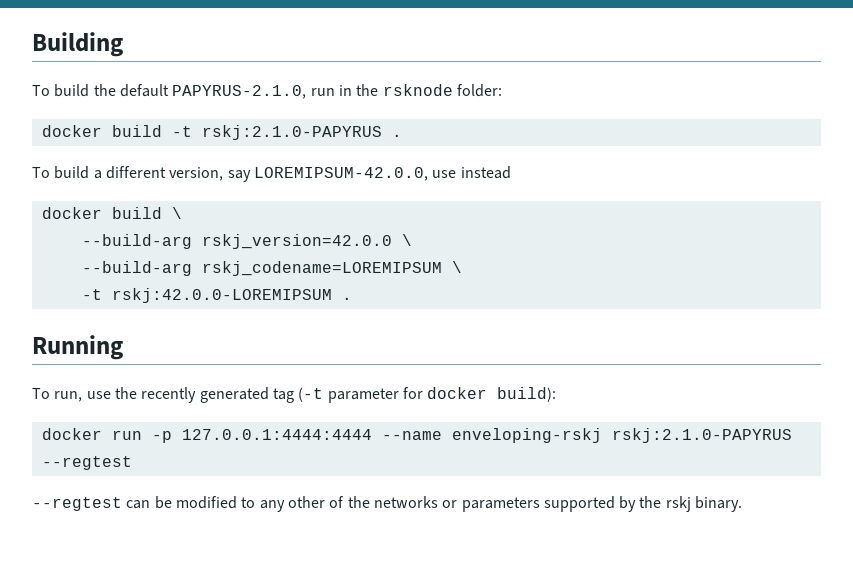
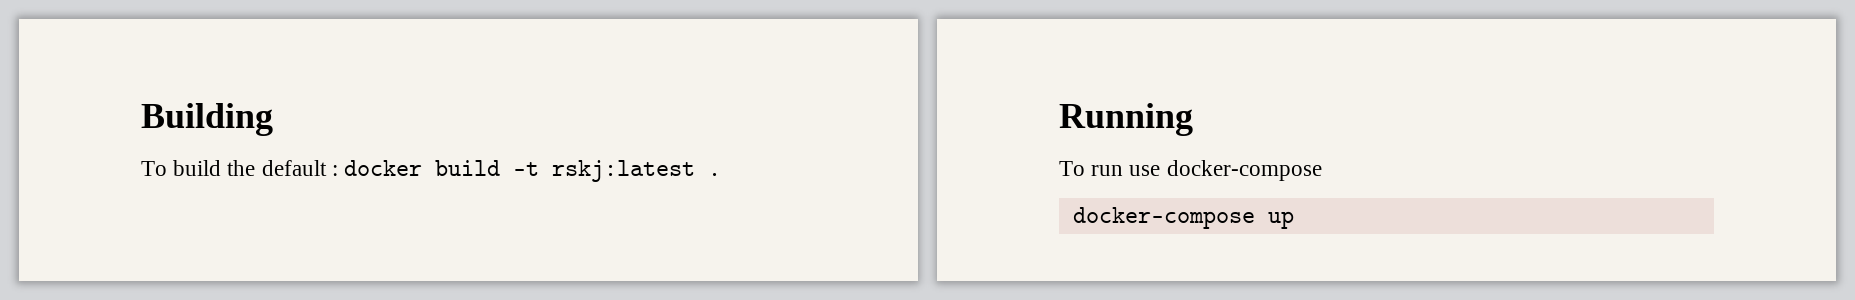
[172,84,502,99] [41,125,402,140] [32,166,511,182] [41,207,182,219] [81,234,412,249] [81,261,462,276] [81,288,352,303] [32,335,123,360] [32,387,557,403] [41,428,792,443] [41,456,132,470] [32,496,743,512] PAPYRUS-2.1.0, run in the rsknode folder: // docker build -t rskj:2.1.0-PAPYRUS . // To build a different version, say LOREMIPSUM-42.0.0, use instead // docker build \ // --build-arg rskj_version=42.0.0 \ // --build-arg rskj_codename=LOREMIPSUM \ // -t rskj:42.0.0-LOREMIPSUM . // Running // To run, use the recently generated tag (-t parameter for docker build): // docker run -p 127.0.0.1:4444:4444 --name enveloping-rskj rskj:2.1.0-PAPYRUS --regtest // --regtest can be modified to any other of the networks or parameters supported by the rskj binary. -> [331,160,722,182] [1059,103,1193,136] [1059,160,1322,181] [1072,207,1294,229] : docker build -t rskj:latest . // Running // To run use docker-compose // docker-compose up

